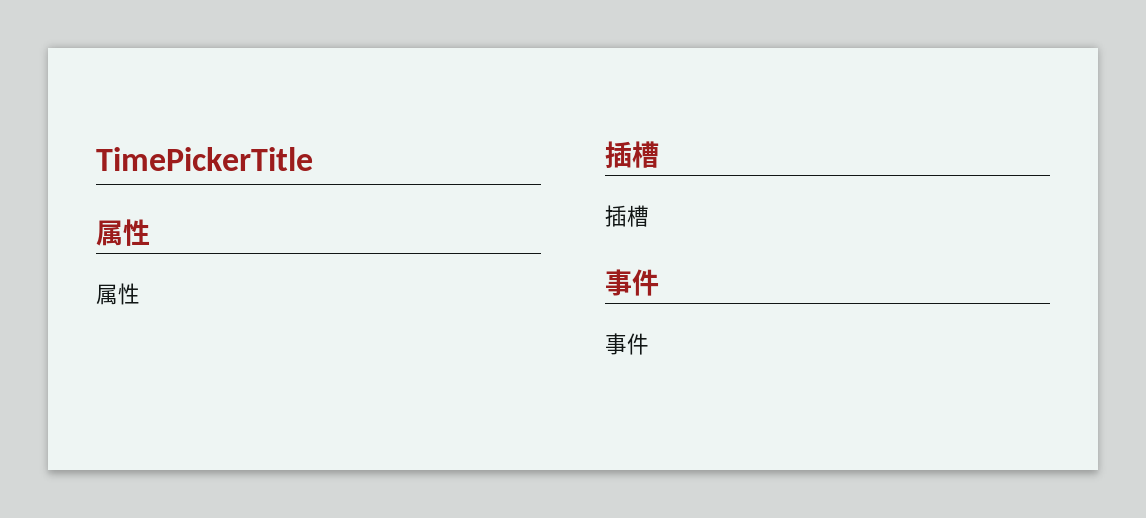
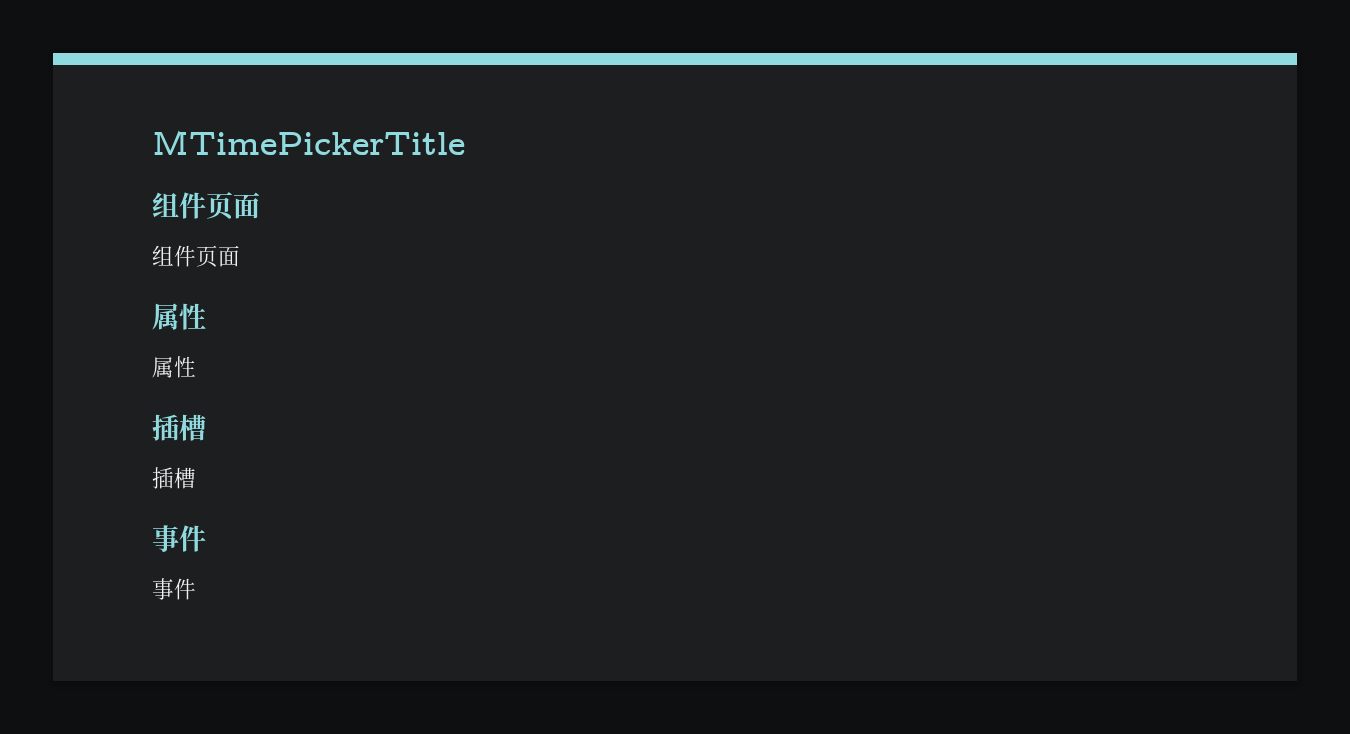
[96,147,313,171] TimePickerTitle -> [152,130,465,155] [152,192,260,220] [152,245,240,267] MTimePickerTitle // 组件页面 // 组件页面

